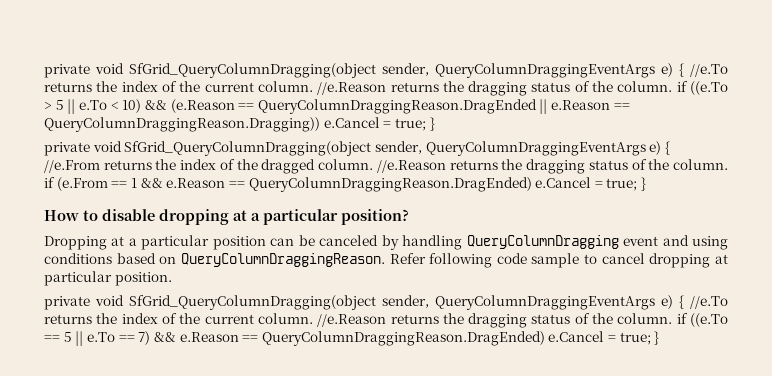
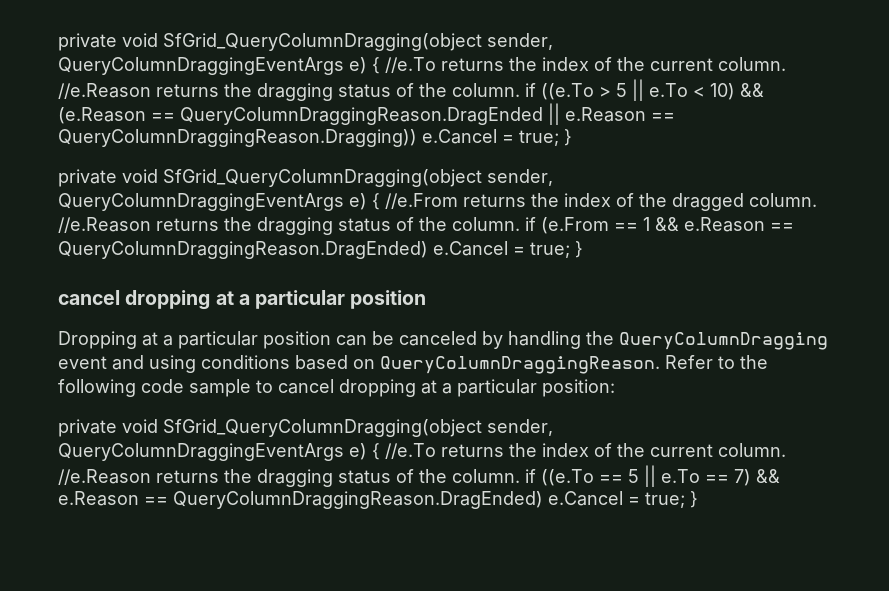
[44,209,409,225] How to disable dropping at a particular position? -> [58,290,427,310] cancel dropping at a particular position
(463, 242) none -> [586,331,614,345] the
(426, 258) none -> [718,355,768,369] to the
[44,271,172,286] particular position. -> [442,379,615,397] a particular position:

